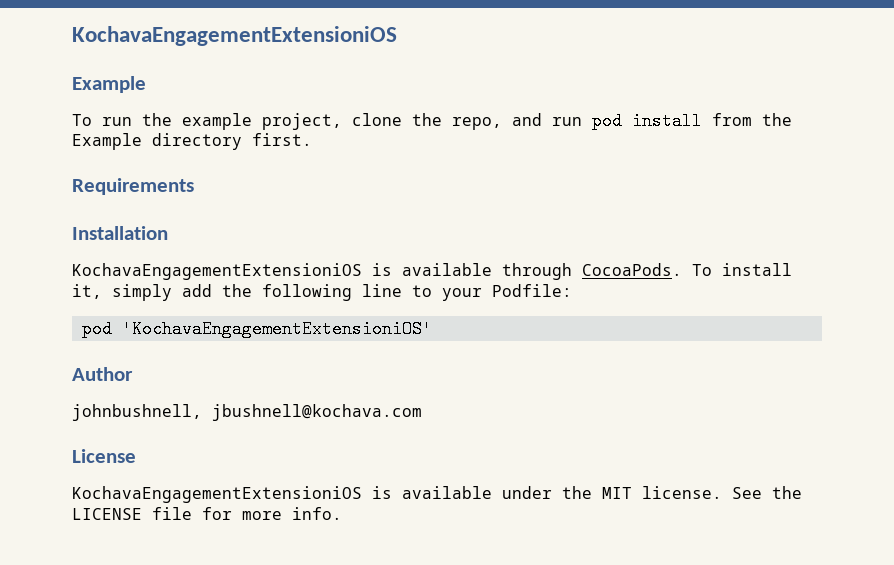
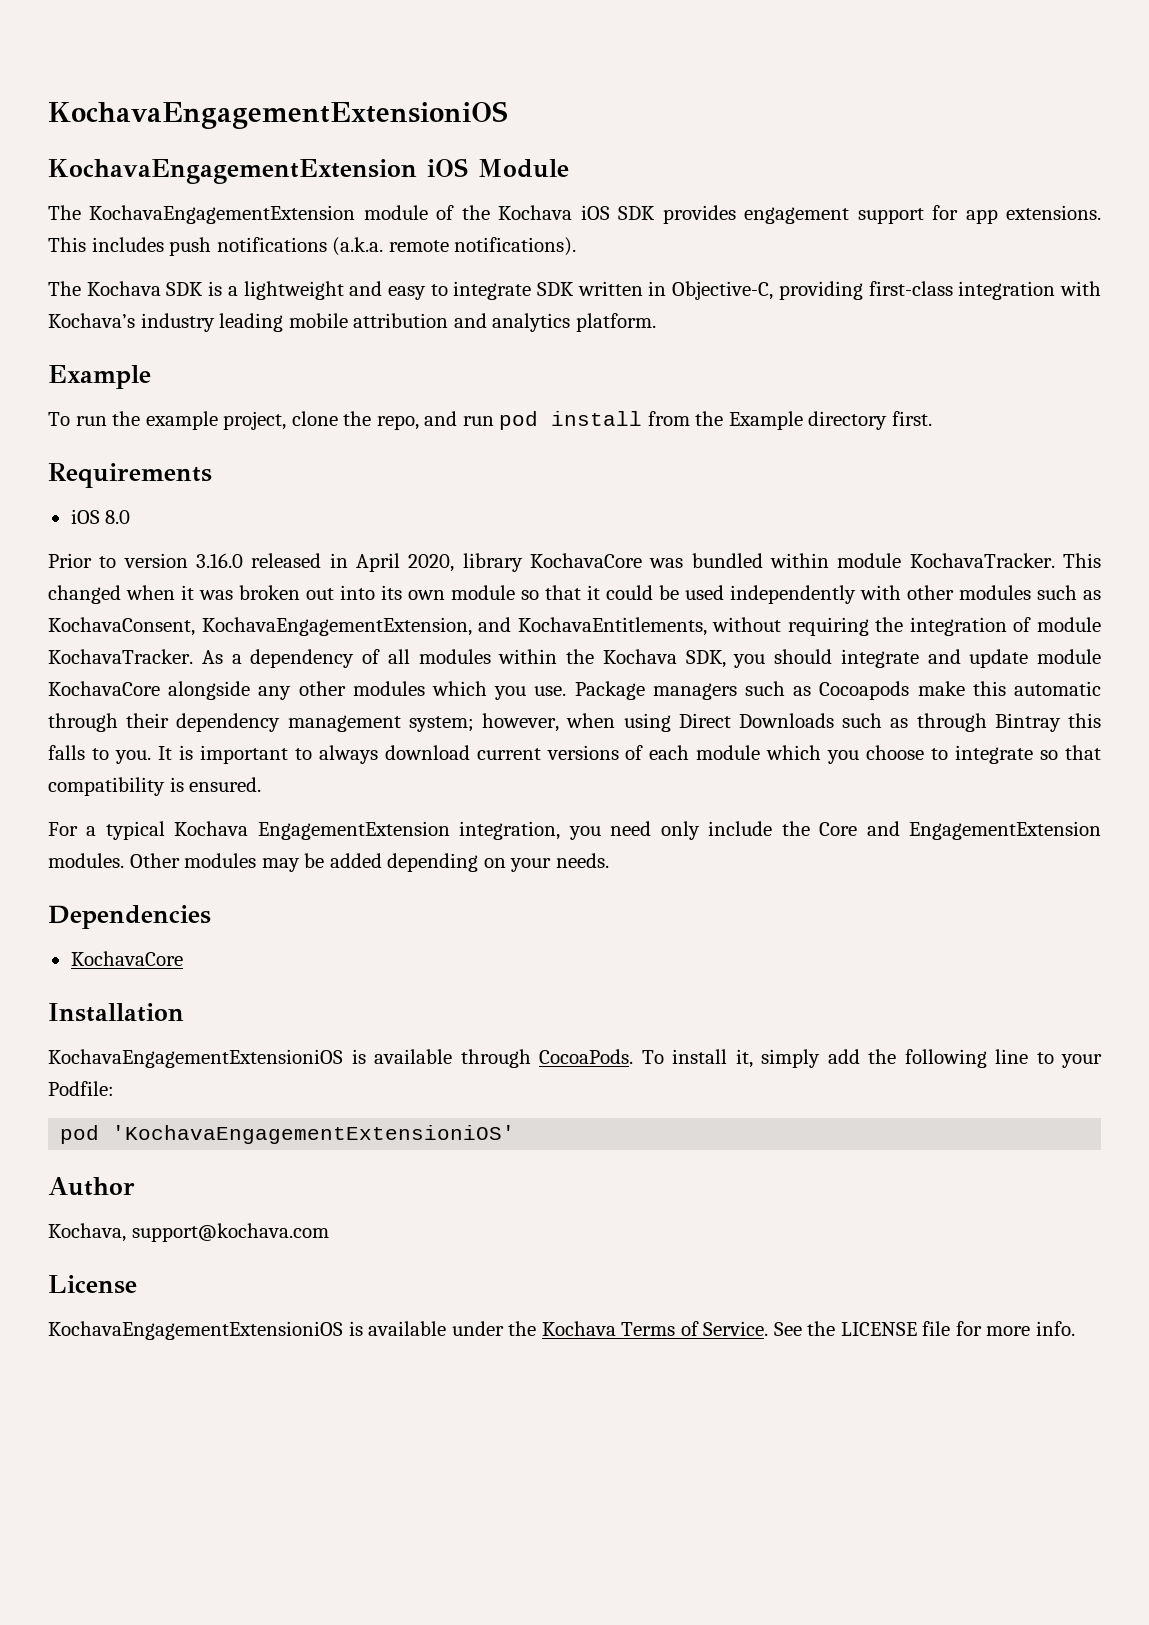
[72,26,397,46] KochavaEngagementExtensioniOS -> [48,101,508,129] [48,158,569,184] [48,205,1101,224] [48,237,577,256] [48,281,1102,300] [48,313,656,332] KochavaEngagementExtensioniOS // KochavaEngagementExtension iOS Module // The KochavaEngagementExtension module of the Kochava iOS SDK provides engagement support for app extensions. This includes push notifications (a.k.a. remote notifications). // The Kochava SDK is a lightweight and easy to integrate SDK written in Objective-C, providing first-class integration with Kochava’s industry leading mobile attribution and analytics platform.
(194, 186) none -> [70,509,131,524] [48,553,1102,572] [48,585,1101,604] [48,617,1101,636] [48,649,1101,668] [48,681,1102,700] [48,713,1101,732] [48,745,1102,764] [48,777,262,796] [48,821,1101,840] [48,853,609,872] [48,905,211,929] [70,951,183,966] // iOS 8.0 // Prior to version 3.16.0 released in April 2020, library KochavaCore was bundled within module KochavaTracker. This changed when it was broken out into its own module so that it could be used independently with other modules such as KochavaConsent, KochavaEngagementExtension, and KochavaEntitlements, without requiring the integration of module KochavaTracker. As a dependency of all modules within the Kochava SDK, you should integrate and update module KochavaCore alongside any other modules which you use. Package managers such as Cocoapods make this automatic through their dependency management system; however, when using Direct Downloads such as through Bintray this falls to you. It is important to always download current versions of each module which you choose to integrate so that compatibility is ensured. // For a typical Kochava EngagementExtension integration, you need only include the Core and EngagementExtension modules. Other modules may be added depending on your needs. // Dependencies // KochavaCore
[72,404,422,421] johnbushnell, jbushnell@kochava.com -> [48,1223,329,1242] Kochava, support@kochava.com
[602,486,722,499] MIT license. -> [541,1321,769,1336] Kochava Terms of Service.

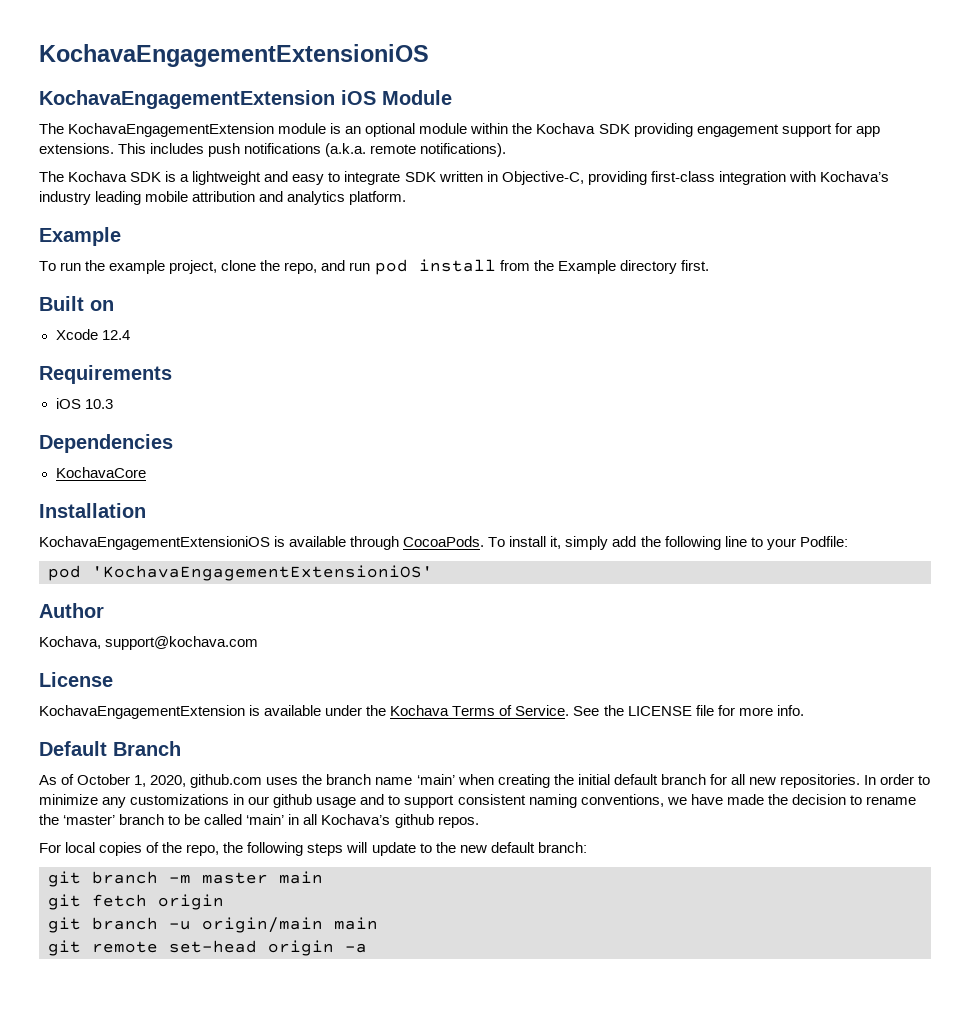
[436,205,736,224] of the Kochava iOS SDK provides -> [330,123,693,137] is an optional module within the Kochava SDK providing
[48,463,212,488] [70,509,131,524] [48,553,1102,572] [48,585,1101,604] [48,617,1101,636] [48,649,1101,668] [48,681,1102,700] [48,713,1101,732] [48,745,1102,764] [48,777,262,796] [48,821,1101,840] [48,853,609,872] Requirements // iOS 8.0 // Prior to version 3.16.0 released in April 2020, library KochavaCore was bundled within module KochavaTracker. This changed when it was broken out into its own module so that it could be used independently with other modules such as KochavaConsent, KochavaEngagementExtension, and KochavaEntitlements, without requiring the integration of module KochavaTracker. As a dependency of all modules within the Kochava SDK, you should integrate and update module KochavaCore alongside any other modules which you use. Package managers such as Cocoapods make this automatic through their dependency management system; however, when using Direct Downloads such as through Bintray this falls to you. It is important to always download current versions of each module which you choose to integrate so that compatibility is ensured. // For a typical Kochava EngagementExtension integration, you need only include the Core and EngagementExtension modules. Other modules may be added depending on your needs. -> [39,296,114,311] [55,329,130,340] [39,365,172,384] [55,398,113,409] Built on // Xcode 12.4 // Requirements // iOS 10.3
[48,1321,343,1340] KochavaEngagementExtensioniOS -> [39,705,245,719] KochavaEngagementExtension
(1076, 1328) none -> [39,741,181,756] [39,774,931,788] [39,794,916,808] [39,814,479,828] [39,842,587,856] [48,871,323,887] [48,894,224,910] [48,917,378,933] [48,940,367,956] // Default Branch // As of October 1, 2020, github.com uses the branch name ‘main’ when creating the initial default branch for all new repositories. In order to minimize any customizations in our github usage and to support consistent naming conventions, we have made the decision to rename the ‘master’ branch to be called ‘main’ in all Kochava’s github repos. // For local copies of the repo, the following steps will update to the new default branch: // git branch -m master main // git fetch origin // git branch -u origin/main main // git remote set-head origin -a

